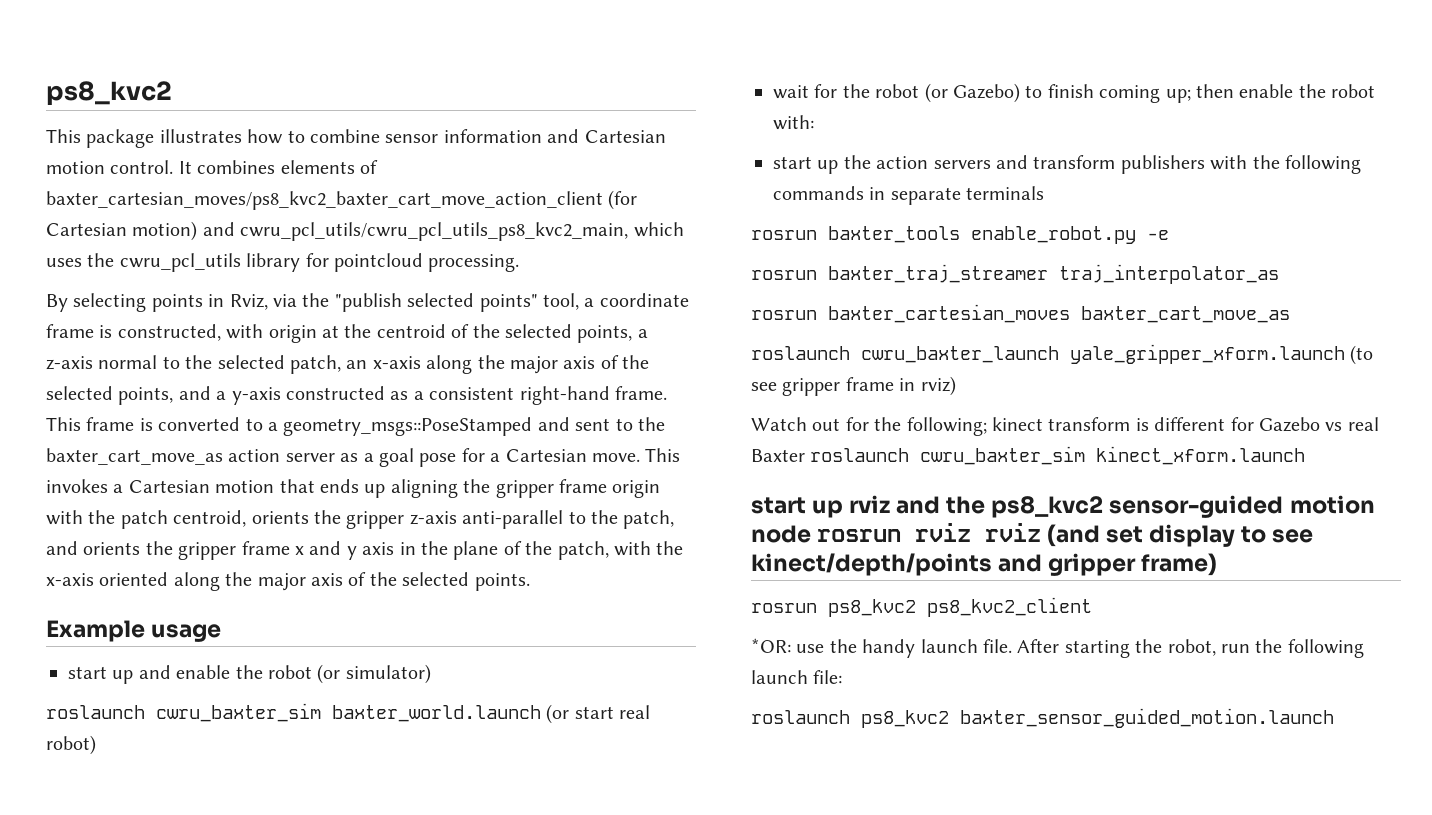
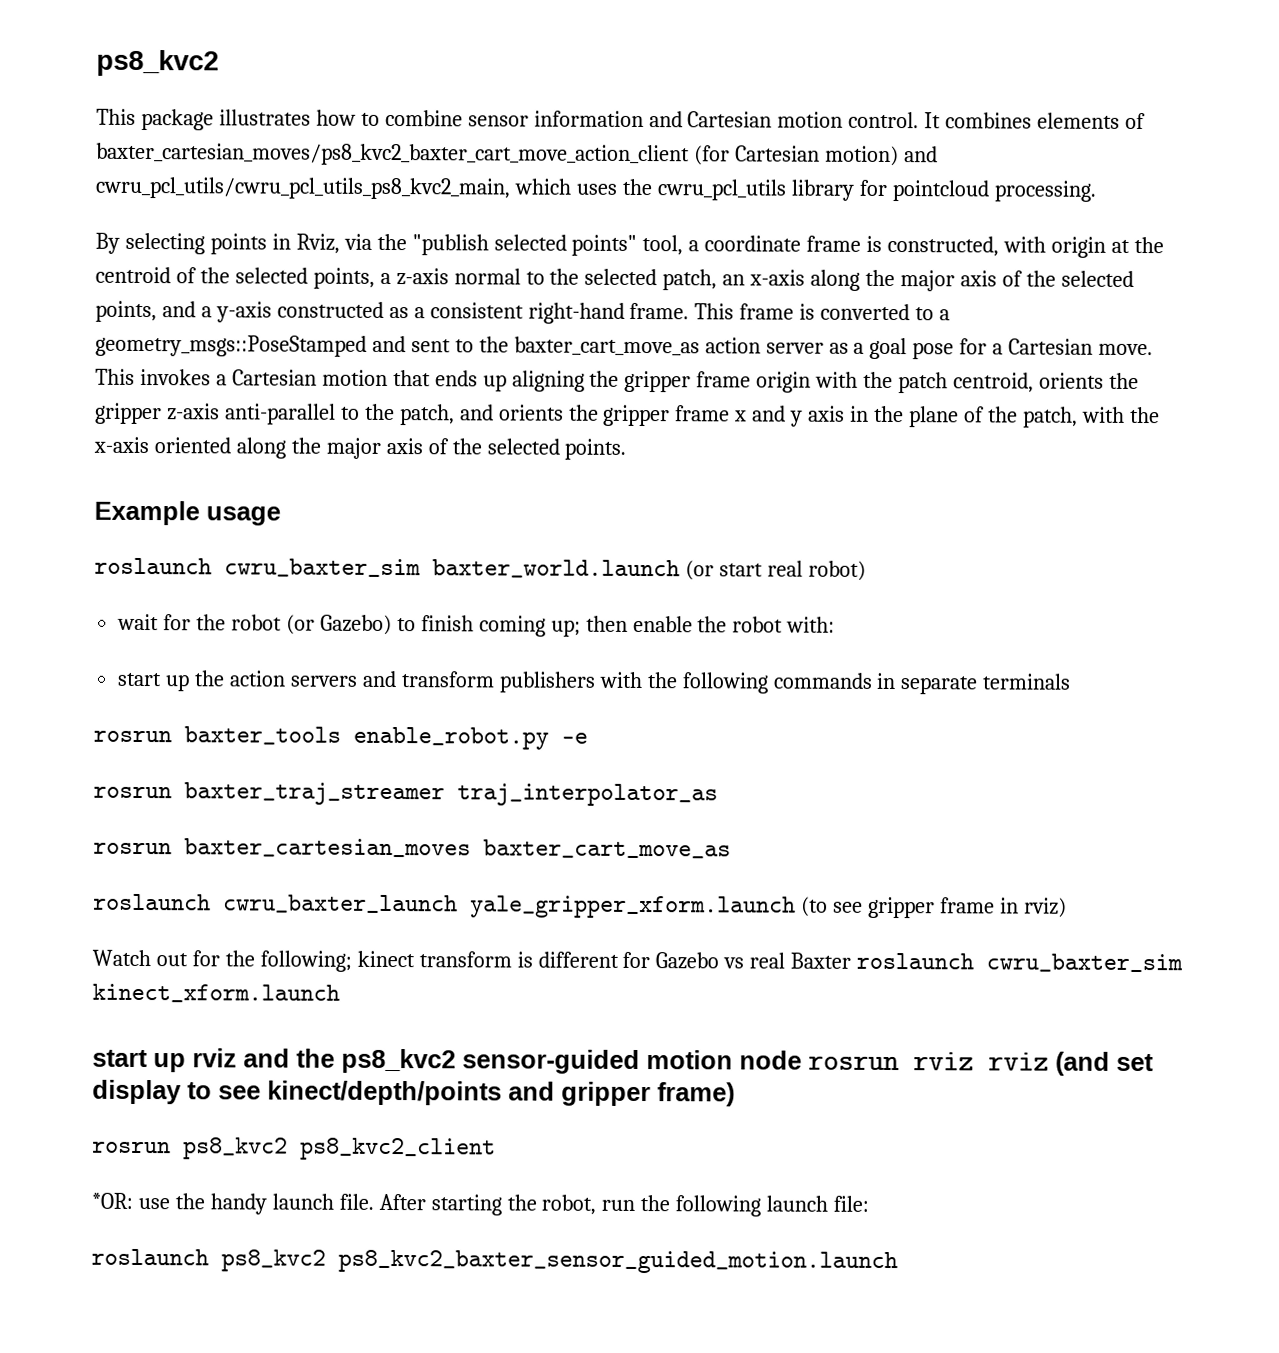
[68,664,431,684] // start up and enable the robot (or simulator) -> (281, 516) none
[960,708,1334,728] baxter_sensor_guided_motion.launch -> [338,1249,898,1275] ps8_kvc2_baxter_sensor_guided_motion.launch

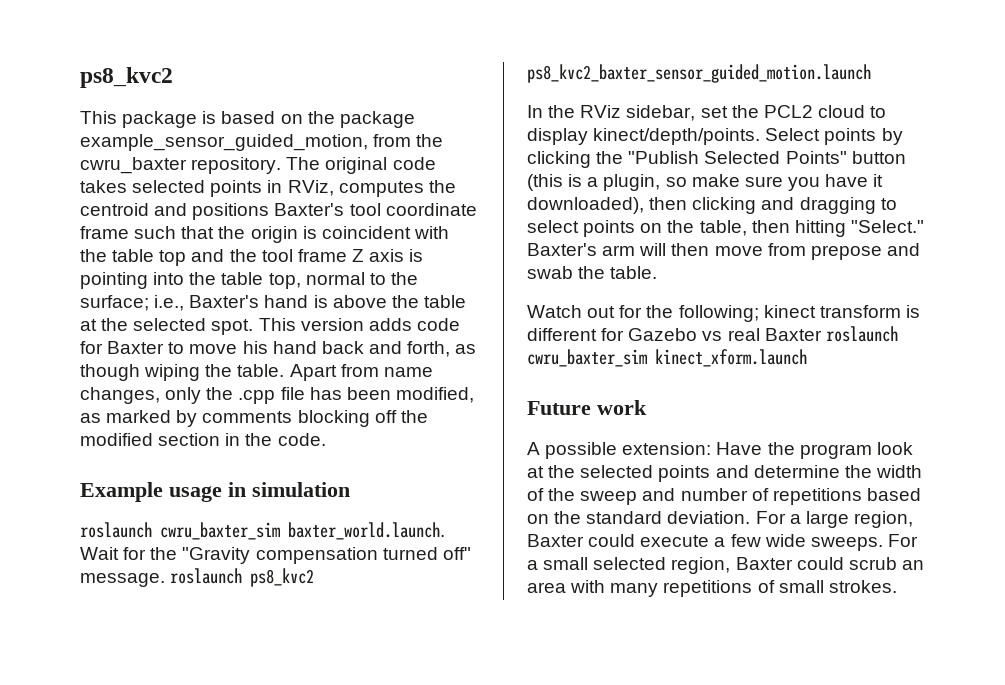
[218,109,1147,130] [96,142,938,167] [95,176,1096,202] [95,232,1164,258] [95,266,1134,292] [95,300,951,324] [95,334,1154,360] [95,368,1139,394] [95,402,1160,428] [93,436,627,460] illustrates how to combine sensor information and Cartesian motion control. It combines elements of baxter_cartesian_moves/ps8_kvc2_baxter_cart_move_action_client (for Cartesian motion) and cwru_pcl_utils/cwru_pcl_utils_ps8_kvc2_main, which uses the cwru_pcl_utils library for pointcloud processing. // By selecting points in Rviz, via the "publish selected points" tool, a coordinate frame is constructed, with origin at the centroid of the selected points, a z-axis normal to the selected patch, an x-axis along the major axis of the selected points, and a y-axis constructed as a consistent right-hand frame. This frame is converted to a geometry_msgs::PoseStamped and sent to the baxter_cart_move_as action server as a goal pose for a Cartesian move. This invokes a Cartesian motion that ends up aligning the gripper frame origin with the patch centroid, orients the gripper z-axis anti-parallel to the patch, and orients the gripper frame x and y axis in the plane of the patch, with the x-axis oriented along the major axis of the selected points. -> [202,111,415,128] [80,134,444,151] [80,157,436,174] [80,180,456,197] [80,203,477,220] [80,226,449,243] [80,249,424,266] [80,272,418,289] [80,295,466,311] [80,318,460,335] [80,341,477,357] [80,364,433,381] [80,387,474,404] [80,410,428,427] [80,433,326,446] is based on the package example_sensor_guided_motion, from the cwru_baxter repository. The original code takes selected points in RViz, computes the centroid and positions Baxter's tool coordinate frame such that the origin is coincident with the table top and the tool frame Z axis is pointing into the table top, normal to the surface; i.e., Baxter's hand is above the table at the selected spot. This version adds code for Baxter to move his hand back and forth, as though wiping the table. Apart from name changes, only the .cpp file has been modified, as marked by comments blocking off the modified section in the code.
[94,557,866,581] [117,613,836,637] [117,670,1072,695] [93,726,588,750] [93,782,718,807] [93,838,731,859] [93,893,1067,919] // roslaunch cwru_baxter_sim baxter_world.launch (or start real robot) // wait for the robot (or Gazebo) to finish coming up; then enable the robot with: // start up the action servers and transform publishers with the following commands in separate terminals // rosrun baxter_tools enable_robot.py -e // rosrun baxter_traj_streamer traj_interpolator_as // rosrun baxter_cartesian_moves baxter_cart_move_as // roslaunch cwru_baxter_launch yale_gripper_xform.launch (to see gripper frame in rviz) -> [228,482,350,497] [80,522,445,540] [80,547,471,564] [80,568,315,587] [527,64,871,83] [527,105,887,121] [527,128,903,145] [527,151,906,168] [527,174,884,191] [527,197,897,214] [527,220,924,237] [527,243,920,260] [527,266,658,279] in simulation // roslaunch cwru_baxter_sim baxter_world.launch. Wait for the "Gravity compensation turned off" message. roslaunch ps8_kvc2 ps8_kvc2_baxter_sensor_guided_motion.launch // In the RViz sidebar, set the PCL2 cloud to display kinect/depth/points. Select points by clicking the "Publish Selected Points" button (this is a plugin, so make sure you have it downloaded), then clicking and dragging to select points on the table, then hitting "Select." Baxter's arm will then move from prepose and swab the table.
[92,1048,1154,1076] [92,1079,735,1107] [92,1137,496,1161] [91,1192,870,1217] [91,1248,898,1275] start up rviz and the ps8_kvc2 sensor-guided motion node rosrun rviz rviz (and set display to see kinect/depth/points and gripper frame) // rosrun ps8_kvc2 ps8_kvc2_client // *OR: use the handy launch file. After starting the robot, run the following launch file: // roslaunch ps8_kvc2 ps8_kvc2_baxter_sensor_guided_motion.launch -> [527,400,647,415] [527,442,913,459] [527,465,922,482] [527,488,921,505] [527,511,913,528] [527,534,918,551] [527,557,924,574] [527,580,897,597] Future work // A possible extension: Have the program look at the selected points and determine the width of the sweep and number of repetitions based on the standard deviation. For a large region, Baxter could execute a few wide sweeps. For a small selected region, Baxter could scrub an area with many repetitions of small strokes.

